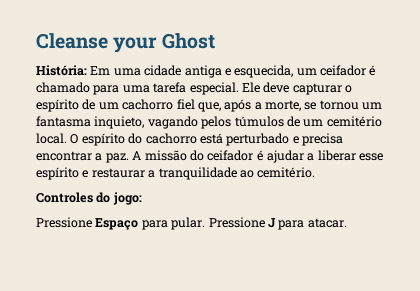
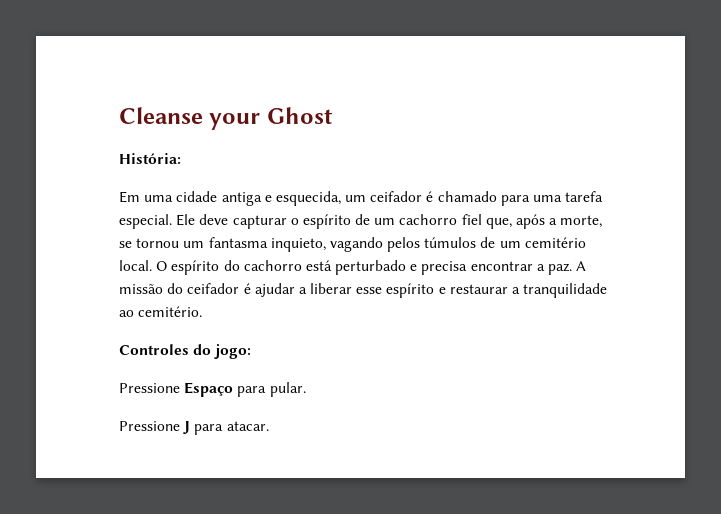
(87, 70) none -> (181, 158) //
(206, 223) none -> (306, 389) //

